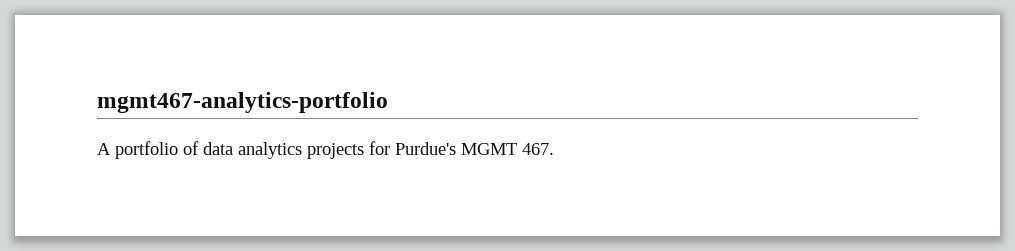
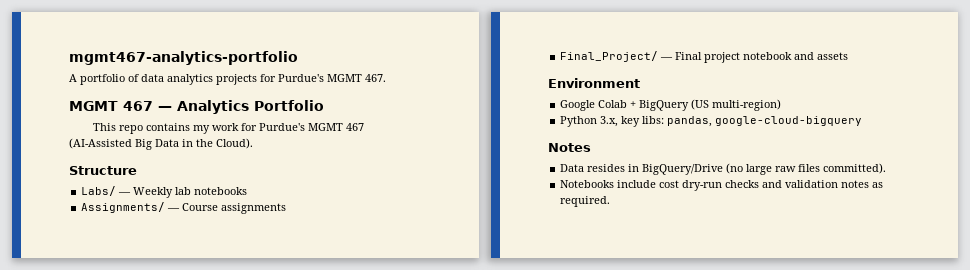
(554, 149) none -> [69,100,324,114] [93,123,365,134] [69,138,253,150] [69,166,137,175] [81,186,248,198] [81,202,287,214] [560,51,849,63] [548,78,640,88] [560,99,782,111] [560,116,863,127] [548,143,591,152] [560,163,887,175] [560,180,884,191] [560,196,611,207] // MGMT 467 — Analytics Portfolio // This repo contains my work for Purdue's MGMT 467 (AI-Assisted Big Data in the Cloud). // Structure // Labs/ — Weekly lab notebooks // Assignments/ — Course assignments // Final_Project/ — Final project notebook and assets // Environment // Google Colab + BigQuery (US multi-region) // Python 3.x, key libs: pandas, google-cloud-bigquery // Notes // Data resides in BigQuery/Drive (no large raw files committed). // Notebooks include cost dry-run checks and validation notes as required.

